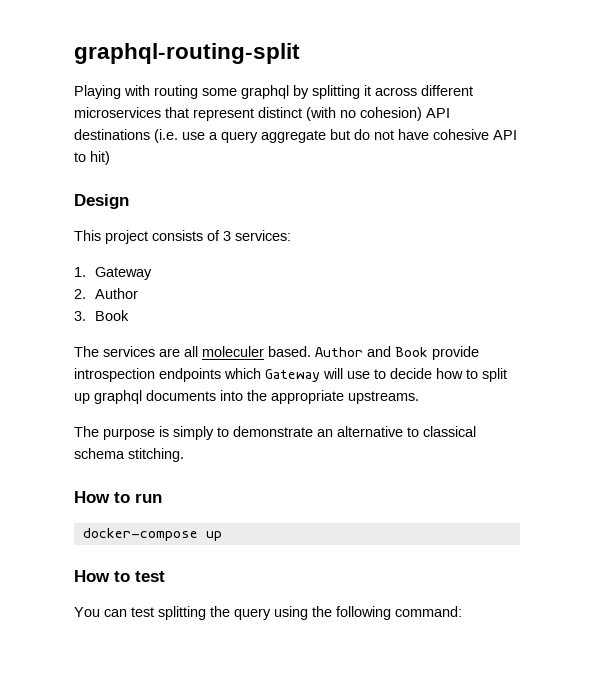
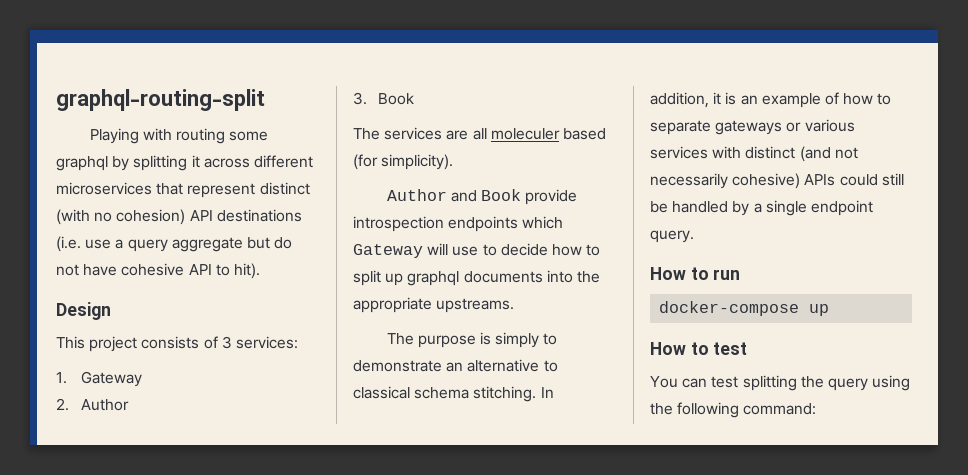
[90,151,110,165] hit) -> [233,263,260,279] hit).
[268,346,311,357] based. -> [562,128,606,140] [353,154,454,170] based (for simplicity). //
(184, 455) none -> [540,387,554,398] [650,92,892,108] [650,119,855,135] [650,146,858,162] [650,173,904,189] [650,200,873,216] [650,230,694,243] In addition, it is an example of how to separate gateways or various services with distinct (and not necessarily cohesive) APIs could still be handled by a single endpoint query.

